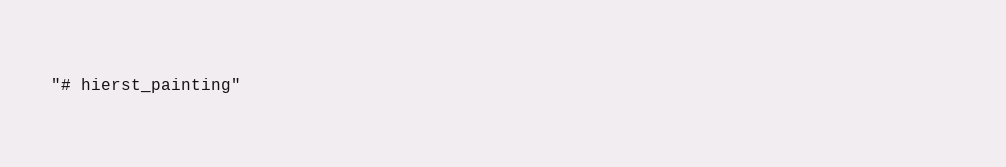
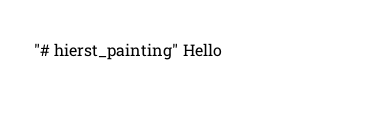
(241, 85) none -> [182,43,222,57] Hello

